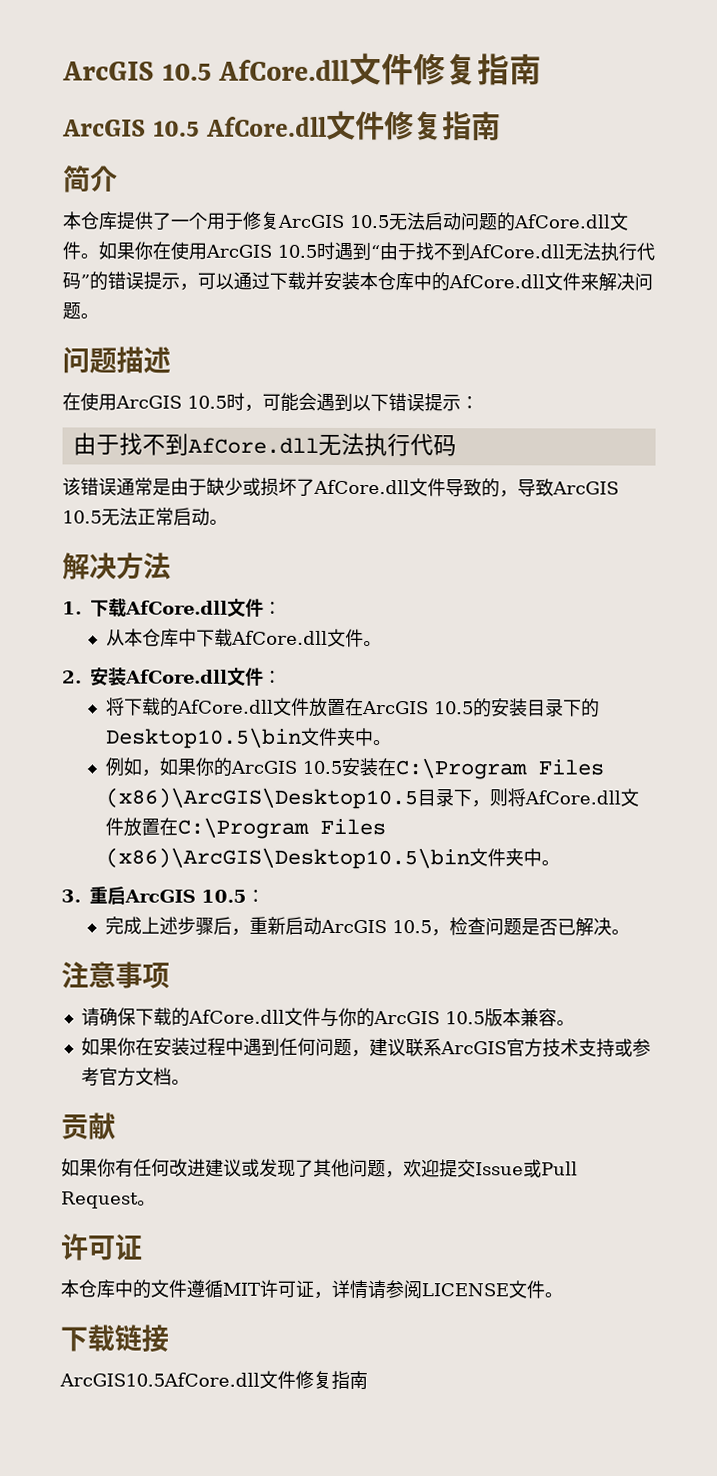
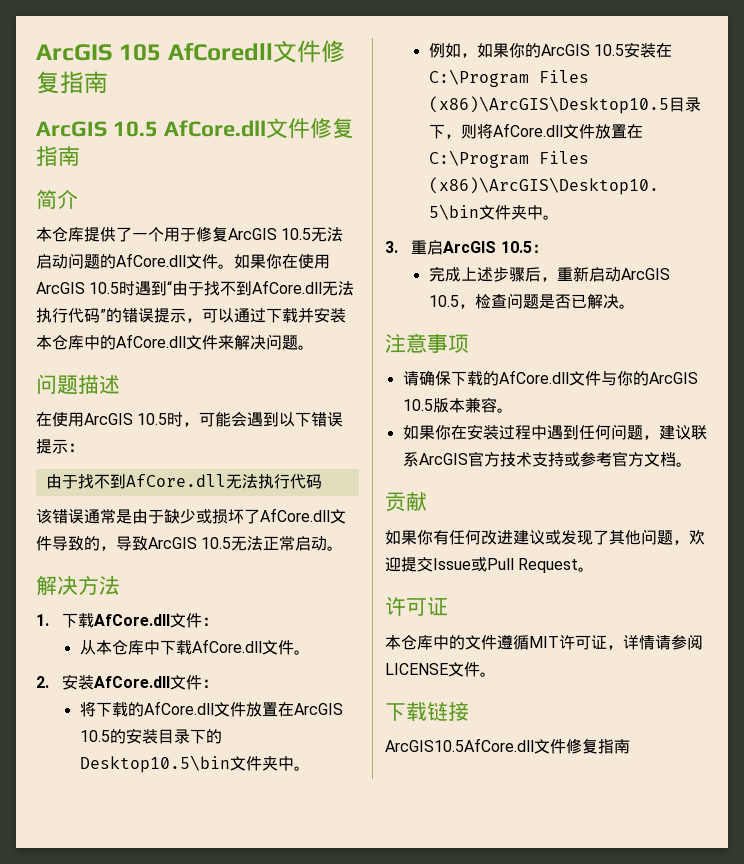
[62,59,351,81] ArcGIS 10.5 AfCore.dll -> [36,42,273,61] ArcGIS 105 AfCoredll

